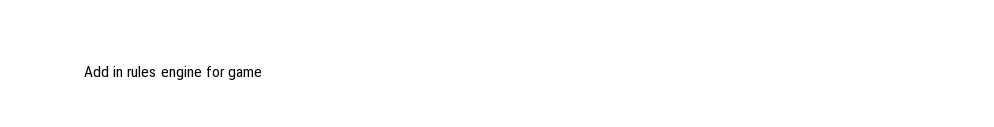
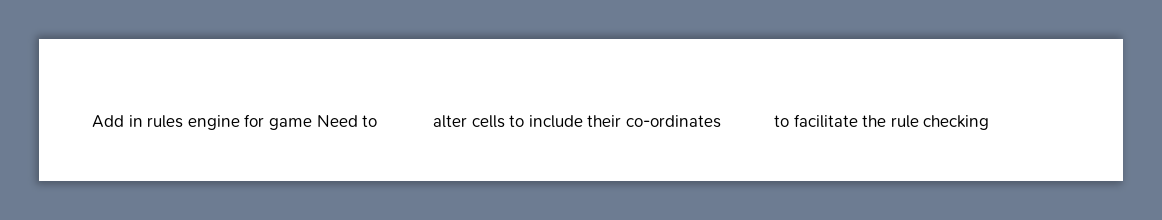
(262, 74) none -> [316,114,990,130] Need to alter cells to include their co-ordinates to facilitate the rule checking

